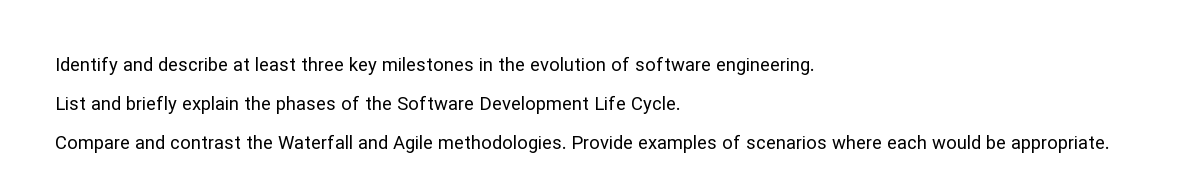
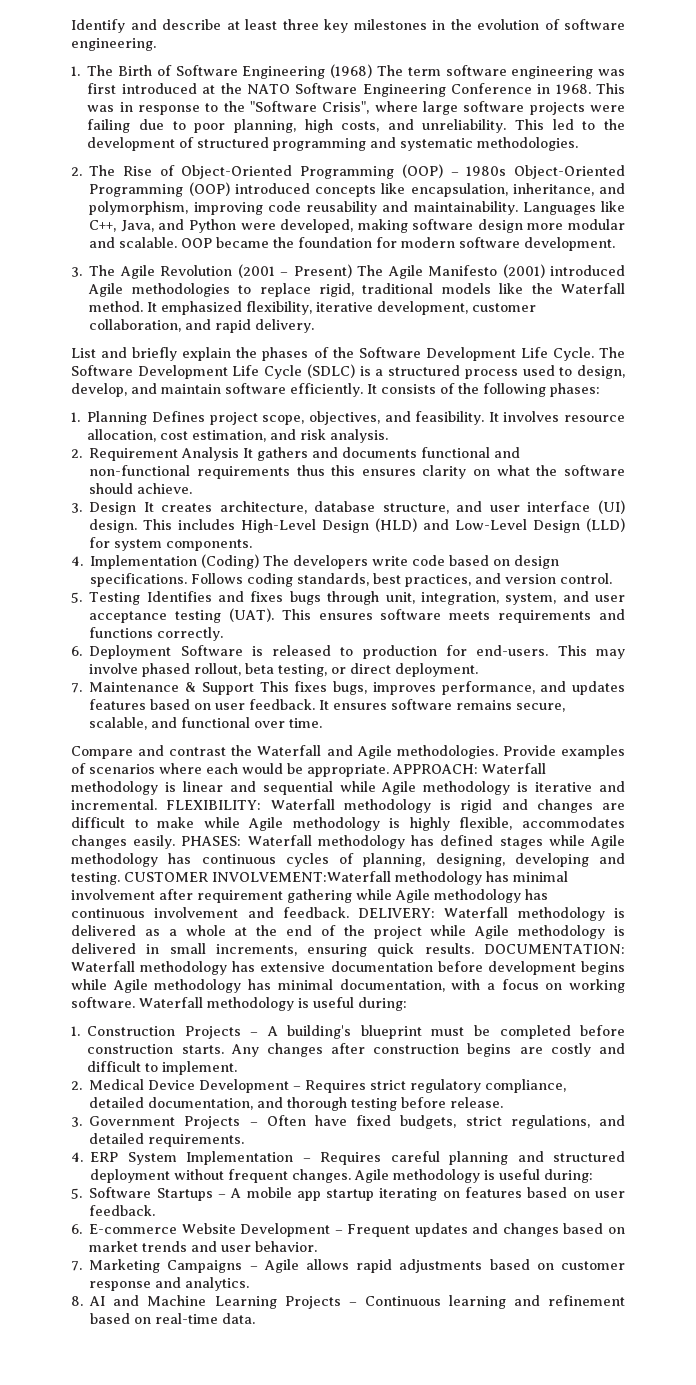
(814, 66) none -> [71,64,626,79] [87,83,625,97] [87,101,626,115] [87,119,625,133] [87,137,579,151] [71,164,625,179] [89,182,625,197] [89,201,625,215] [89,219,625,233] [89,237,616,251] [71,264,626,279] [88,283,625,297] [89,301,537,315] [89,319,315,333] // 1. The Birth of Software Engineering (1968) The term software engineering was first introduced at the NATO Software Engineering Conference in 1968. This was in response to the "Software Crisis", where large software projects were failing due to poor planning, high costs, and unreliability. This led to the development of structured programming and systematic methodologies. // 2. The Rise of Object-Oriented Programming (OOP) – 1980s Object-Oriented Programming (OOP) introduced concepts like encapsulation, inheritance, and polymorphism, improving code reusability and maintainability. Languages like C++, Java, and Python were developed, making software design more modular and scalable. OOP became the foundation for modern software development. // 3. The Agile Revolution (2001 – Present) The Agile Manifesto (2001) introduced Agile methodologies to replace rigid, traditional models like the Waterfall method. It emphasized flexibility, iterative development, customer collaboration, and rapid delivery.
(680, 105) none -> [598,347,625,358] [71,364,626,379] [71,383,600,397] [71,411,625,425] [87,429,389,443] [71,447,521,461] [89,465,626,479] [89,483,193,494] [71,500,625,515] [89,518,625,533] [89,537,253,551] [71,554,560,569] [90,573,613,587] [71,591,625,605] [89,608,625,623] [89,627,224,641] [71,645,625,659] [89,663,479,677] [71,681,625,695] [89,699,566,712] [89,717,323,730] The Software Development Life Cycle (SDLC) is a structured process used to design, develop, and maintain software efficiently. It consists of the following phases: // 1. Planning Defines project scope, objectives, and feasibility. It involves resource allocation, cost estimation, and risk analysis. // 2. Requirement Analysis It gathers and documents functional and non-functional requirements thus this ensures clarity on what the software should achieve. // 3. Design It creates architecture, database structure, and user interface (UI) design. This includes High-Level Design (HLD) and Low-Level Design (LLD) for system components. // 4. Implementation (Coding) The developers write code based on design specifications. Follows coding standards, best practices, and version control. // 5. Testing Identifies and fixes bugs through unit, integration, system, and user acceptance testing (UAT). This ensures software meets requirements and functions correctly. // 6. Deployment Software is released to production for end-users. This may involve phased rollout, beta testing, or direct deployment. // 7. Maintenance & Support This fixes bugs, improves performance, and updates features based on user feedback. It ensures software remains secure, scalable, and functional over time.
(1109, 144) none -> [392,763,546,774] [71,781,625,795] [71,799,625,813] [71,817,625,831] [71,835,625,849] [71,853,625,867] [71,871,568,885] [71,889,548,903] [71,907,625,921] [71,925,625,939] [71,943,625,957] [71,961,625,975] [71,979,625,993] [71,997,407,1011] [71,1025,625,1039] [87,1043,626,1057] [87,1061,238,1075] [71,1079,567,1093] [89,1097,504,1111] [71,1115,626,1129] [89,1133,245,1147] [71,1151,625,1165] [90,1169,594,1183] [71,1187,625,1201] [89,1205,156,1216] [71,1223,625,1237] [89,1241,318,1252] [71,1259,626,1273] [89,1277,250,1291] [71,1295,625,1309] [90,1313,256,1324] APPROACH: Waterfall methodology is linear and sequential while Agile methodology is iterative and incremental. FLEXIBILITY: Waterfall methodology is rigid and changes are difficult to make while Agile methodology is highly flexible, accommodates changes easily. PHASES: Waterfall methodology has defined stages while Agile methodology has continuous cycles of planning, designing, developing and testing. CUSTOMER INVOLVEMENT:Waterfall methodology has minimal involvement after requirement gathering while Agile methodology has continuous involvement and feedback. DELIVERY: Waterfall methodology is delivered as a whole at the end of the project while Agile methodology is delivered in small increments, ensuring quick results. DOCUMENTATION: Waterfall methodology has extensive documentation before development begins while Agile methodology has minimal documentation, with a focus on working software. Waterfall methodology is useful during: // 1. Construction Projects – A building's blueprint must be completed before construction starts. Any changes after construction begins are costly and difficult to implement. // 2. Medical Device Development – Requires strict regulatory compliance, detailed documentation, and thorough testing before release. // 3. Government Projects – Often have fixed budgets, strict regulations, and detailed requirements. // 4. ERP System Implementation – Requires careful planning and structured deployment without frequent changes. Agile methodology is useful during: // 5. Software Startups – A mobile app startup iterating on features based on user feedback. // 6. E-commerce Website Development – Frequent updates and changes based on market trends and user behavior. // 7. Marketing Campaigns – Agile allows rapid adjustments based on customer response and analytics. // 8. AI and Machine Learning Projects – Continuous learning and refinement based on real-time data.

